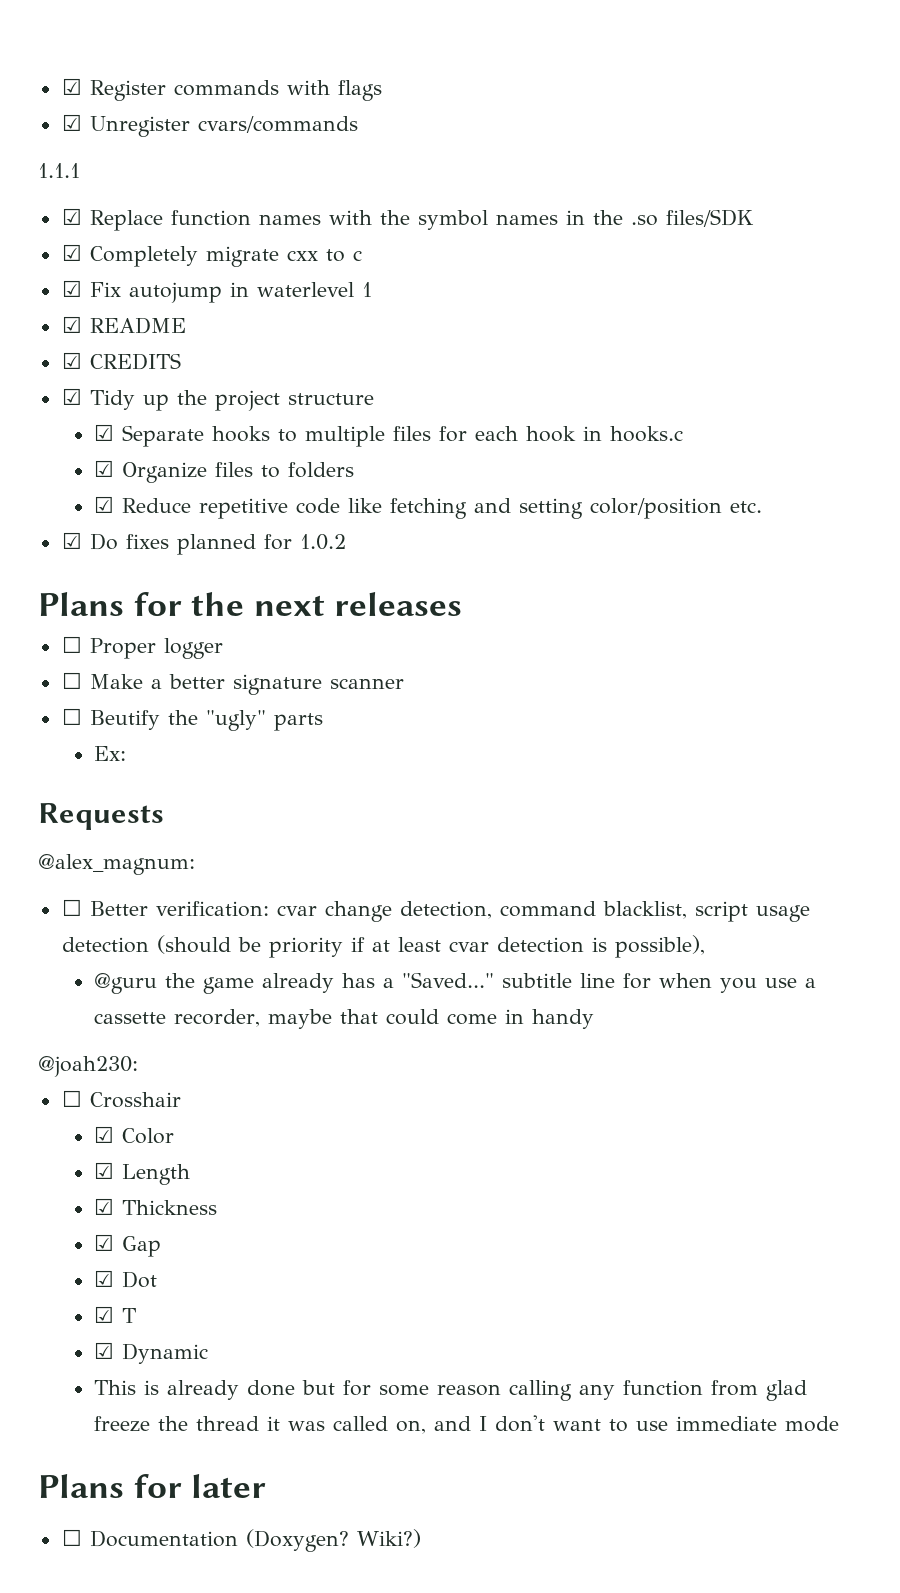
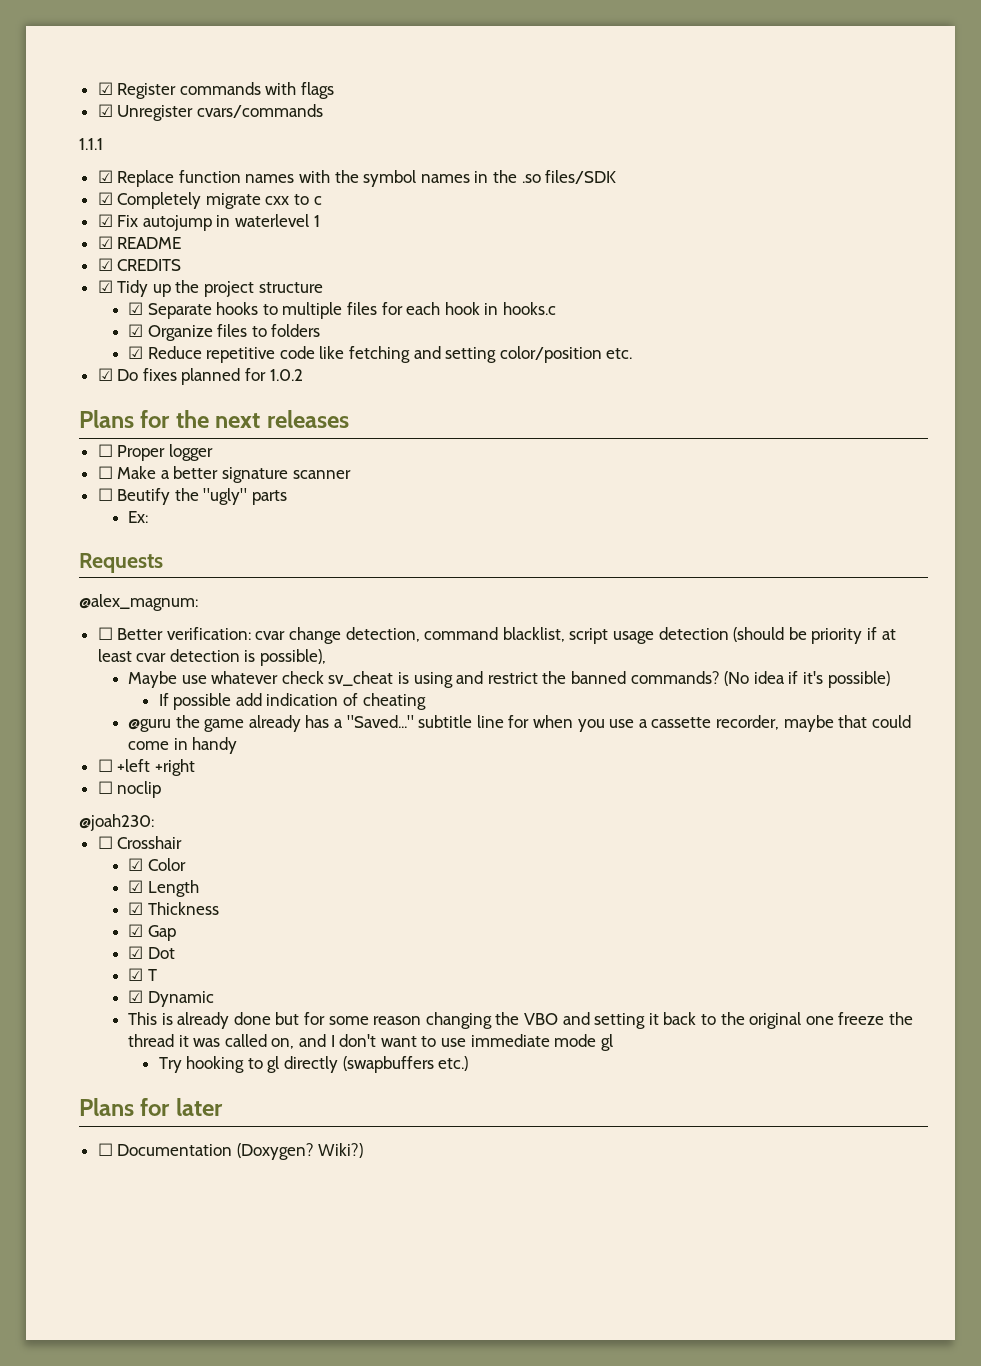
(705, 946) none -> [128,671,890,688] [158,693,426,710] // Maybe use whatever check sv_cheat is using and restrict the banned commands? (No idea if it's possible) // If possible add indication of cheating
(595, 1019) none -> [97,759,195,776] [97,781,162,798] // ☐ +left +right // ☐ noclip
[509,1380,808,1401] calling any function from glad -> [425,1012,834,1029] changing the VBO and setting it back to the original one
(840, 1424) none -> [600,1034,613,1051] [158,1056,469,1073] gl // Try hooking to gl directly (swapbuffers etc.)

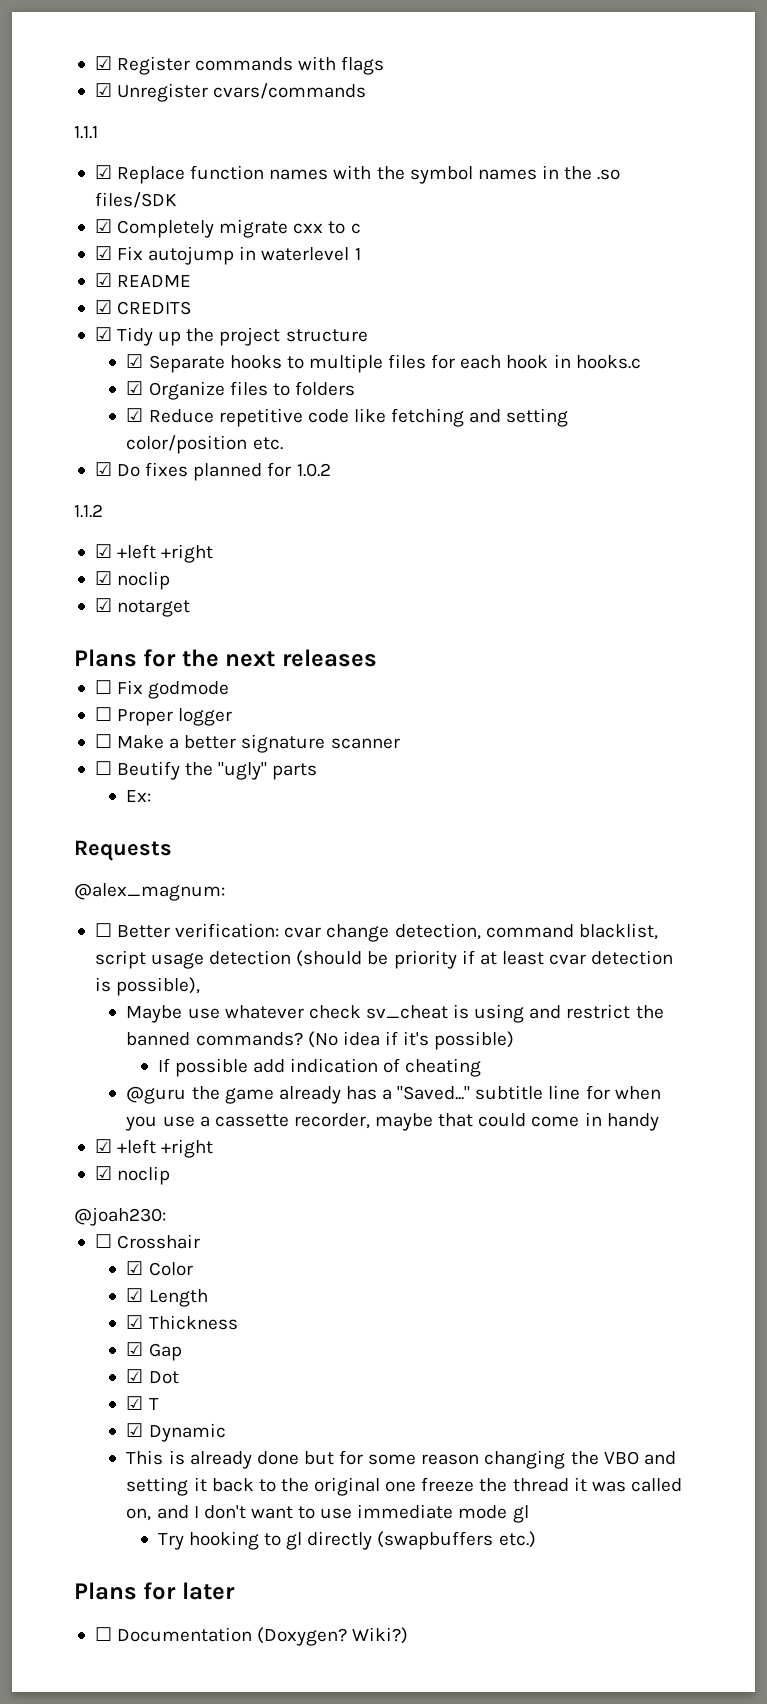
(303, 375) none -> [74,504,103,518] [94,544,214,563] [94,571,171,590] [94,598,191,617] // 1.1.2 // ☑ +left +right // ☑ noclip // ☑ notarget
(349, 419) none -> [94,680,230,699] // ☐ Fix godmode
[97,759,195,776] [97,781,113,794] ☐ +left +right // ☐ -> [94,1139,214,1158] [94,1166,112,1180] ☑ +left +right // ☑

